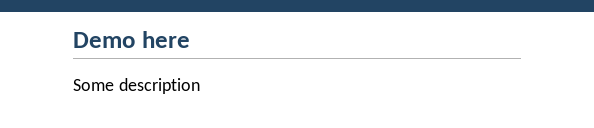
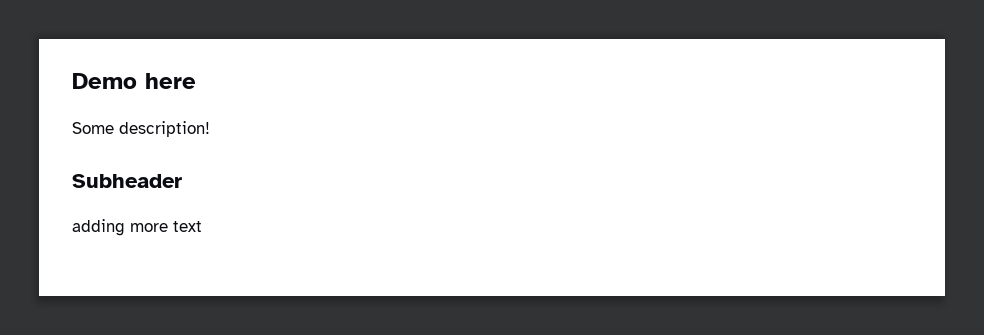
[118,78,200,94] description -> [119,121,210,137] [72,174,182,188] [72,219,202,236] description! // Subheader // adding more text

